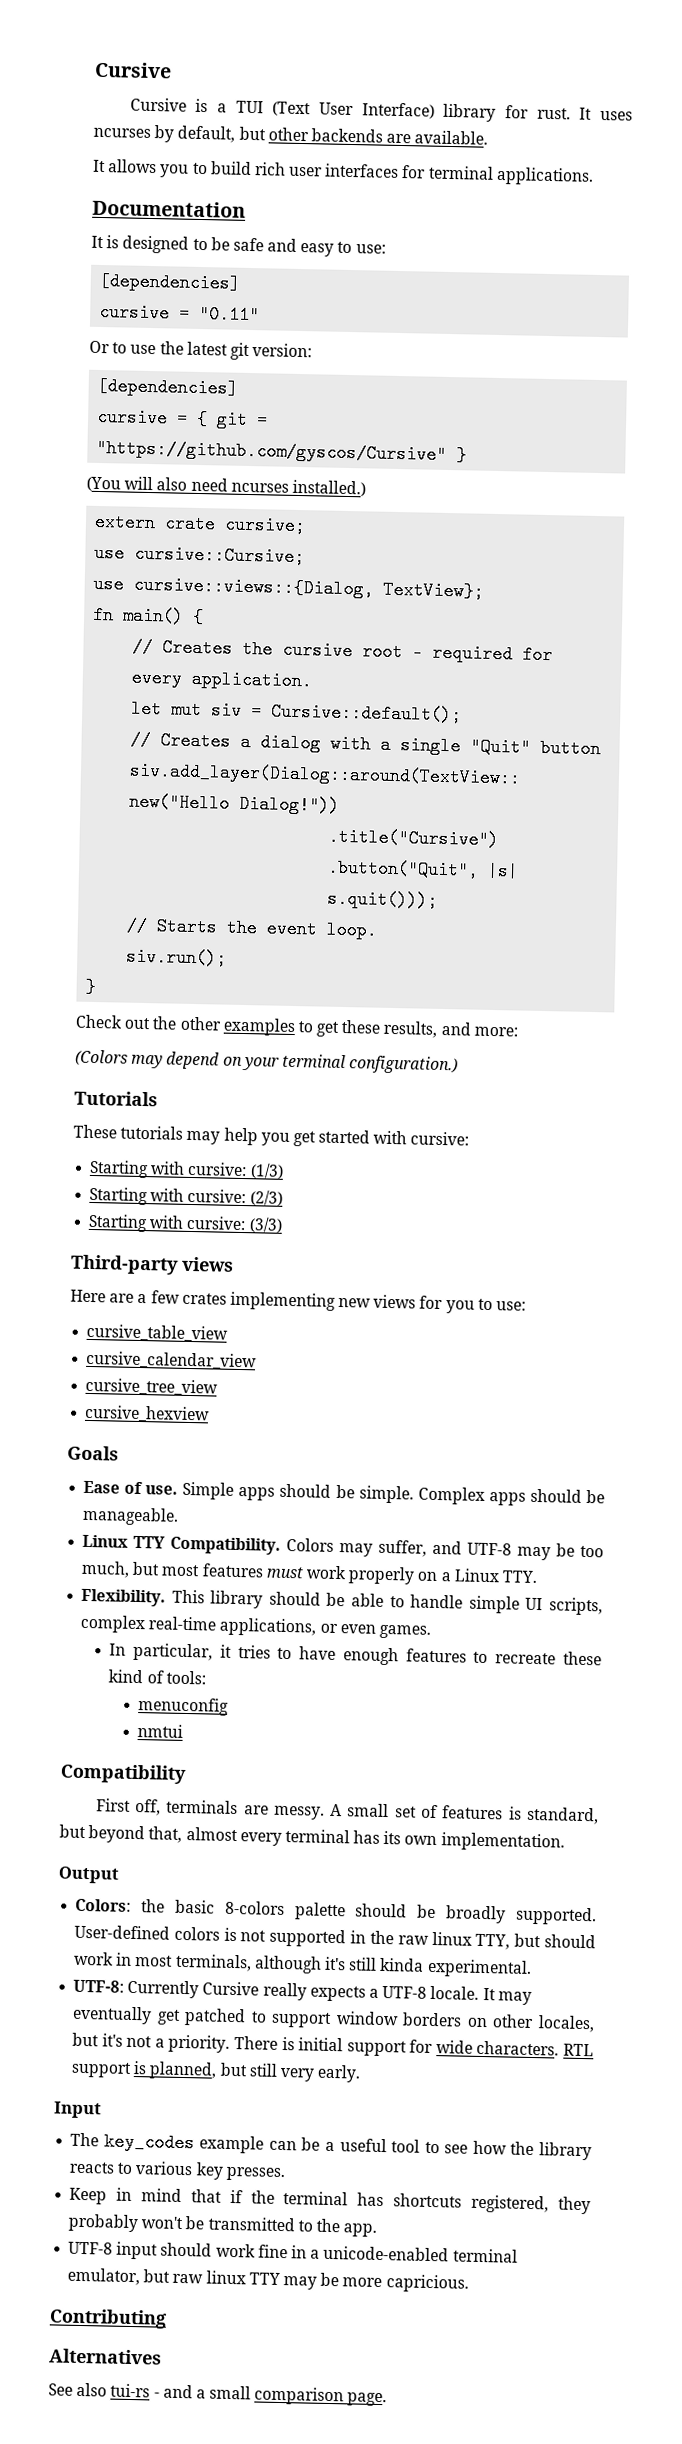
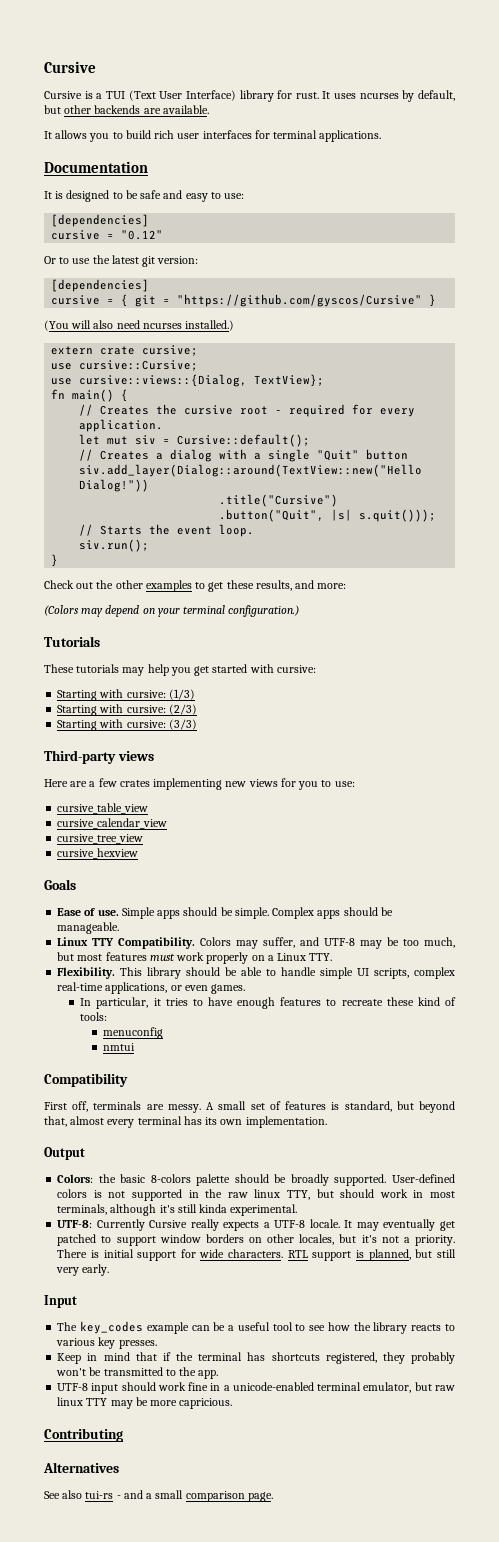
[199,304,261,325] "0.11" -> [121,230,164,240] "0.12"

